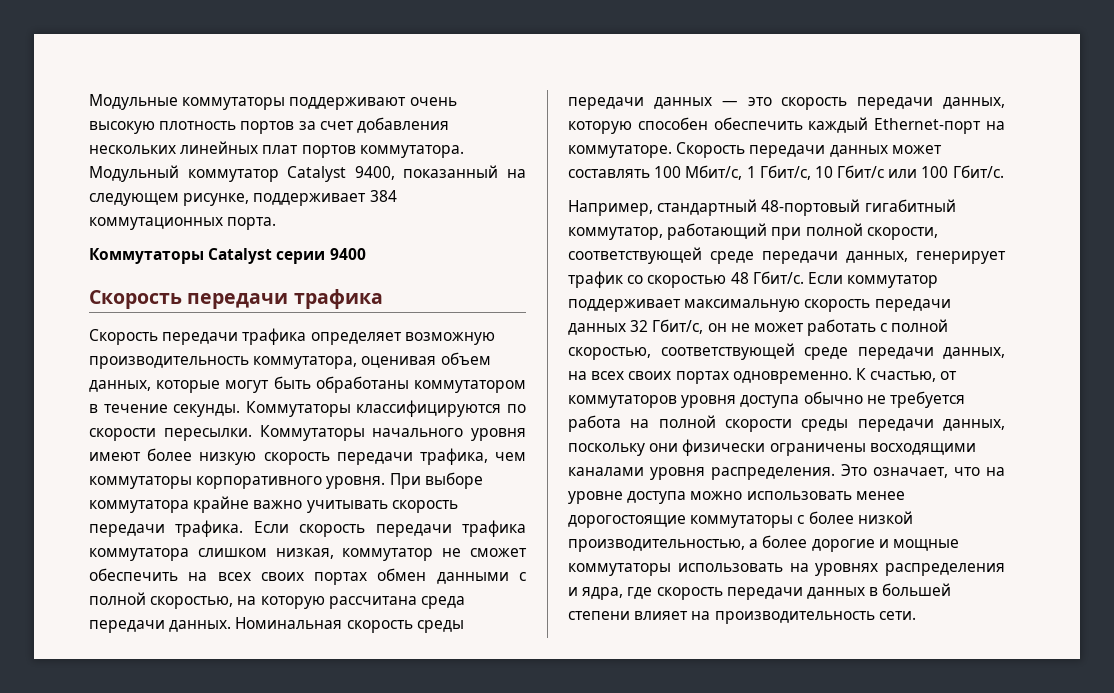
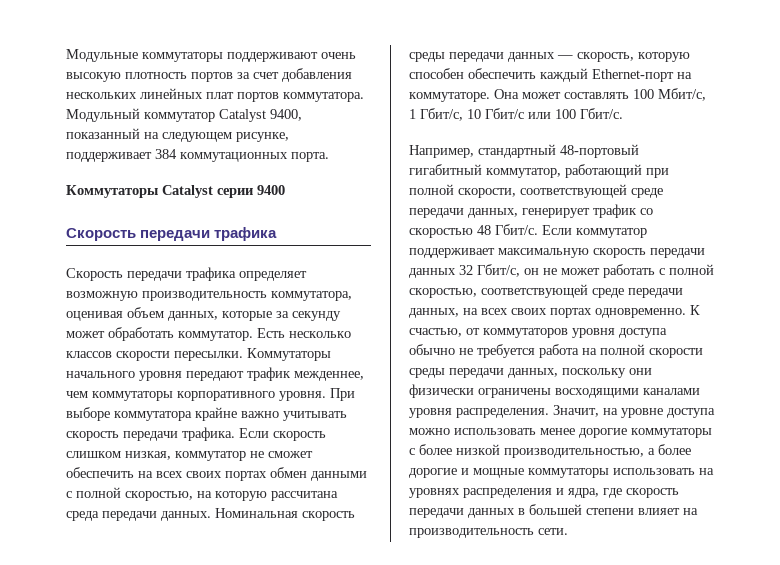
[225,376,526,393] [89,400,526,417] могут быть обработаны коммутатором в течение секунды. Коммутаторы классифицируются по -> [276,311,341,321] [66,327,351,341] [66,351,112,358] за секунду может обработать коммутатор. Есть несколько классов
[89,448,488,465] имеют более низкую скорость передачи трафика, -> [186,367,364,381] передают трафик межденнее,
[375,520,526,537] [89,548,189,561] передачи трафика коммутатора -> (326, 436) none
[747,97,1005,110] это скорость передачи данных, -> [577,52,634,62] скорость,
[676,142,888,158] Скорость передачи данных -> [494,89,519,99] Она
[841,464,980,478] Это означает, что -> [553,405,599,417] Значит,
[568,515,686,528] дорогостоящие -> [579,428,627,438] дорогие

